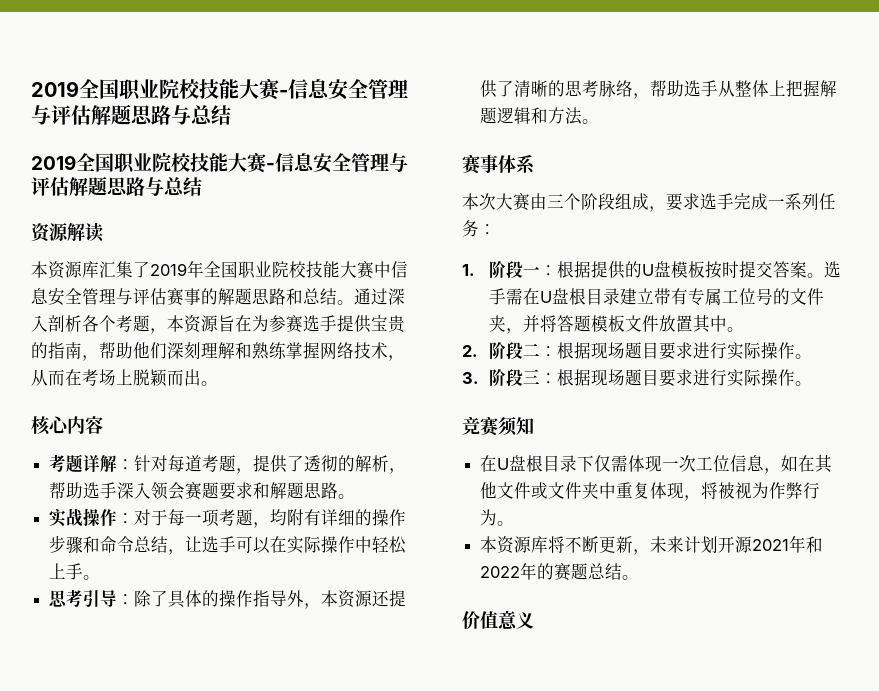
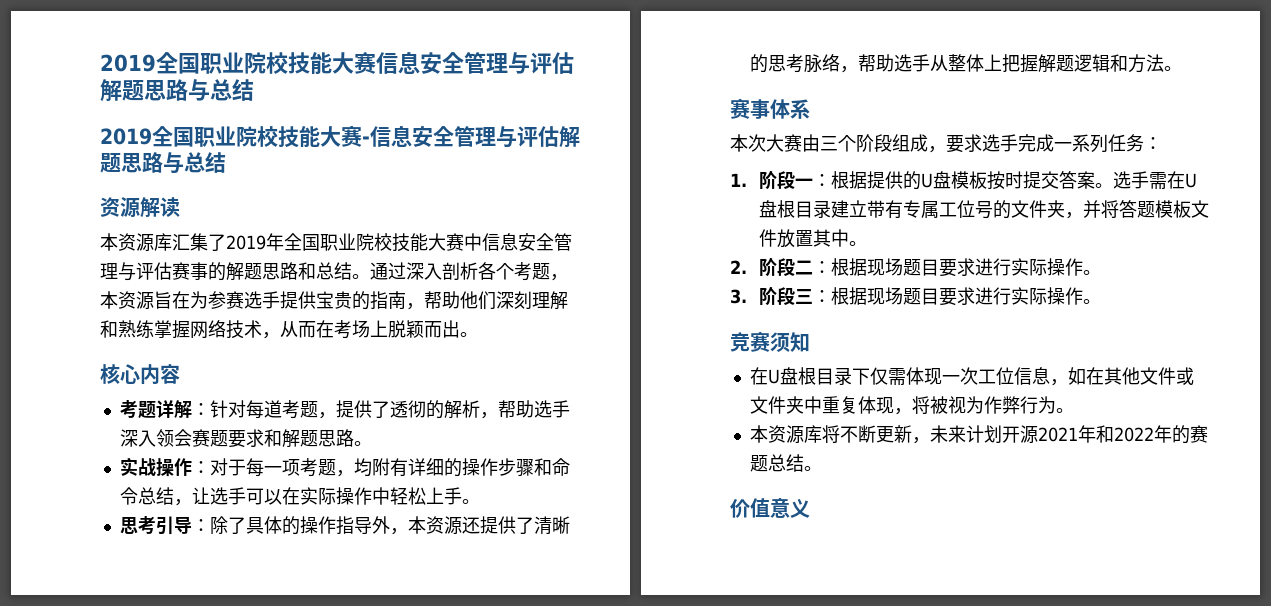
[31,78,288,101] 2019全国职业院校技能大赛- -> [100,51,376,74] 2019全国职业院校技能大赛

